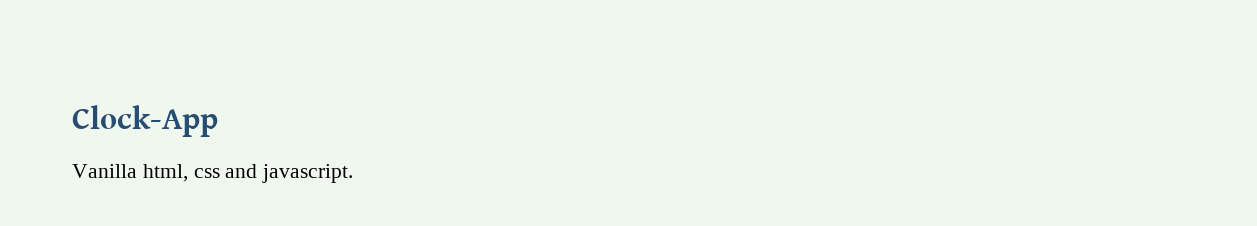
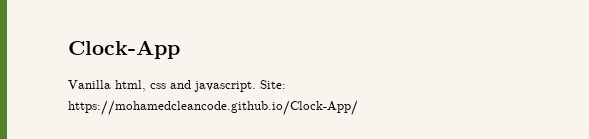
(354, 173) none -> [260,80,286,89] [68,100,358,116] Site: https://mohamedcleancode.github.io/Clock-App/

